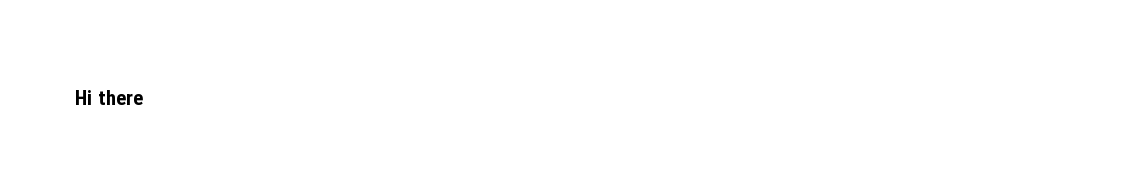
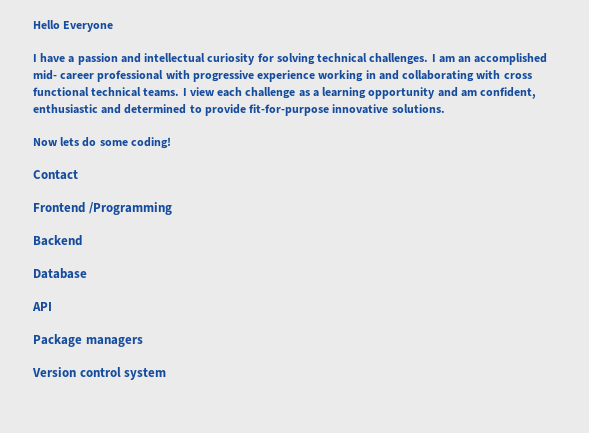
[75,90,143,105] Hi there -> [33,20,114,32] [33,53,548,65] [33,70,532,82] [33,87,537,99] [33,104,445,116] [33,137,171,149] [33,170,78,180] [33,202,172,215] [33,235,82,246] [33,268,87,279] [32,302,52,311] [33,334,143,347] [32,367,167,380] Hello Everyone // I have a passion and intellectual curiosity for solving technical challenges. I am an accomplished mid- career professional with progressive experience working in and collaborating with cross functional technical teams. I view each challenge as a learning opportunity and am confident, enthusiastic and determined to provide fit-for-purpose innovative solutions. // Now lets do some coding! // Contact // Frontend /Programming // Backend // Database // API // Package managers // Version control system

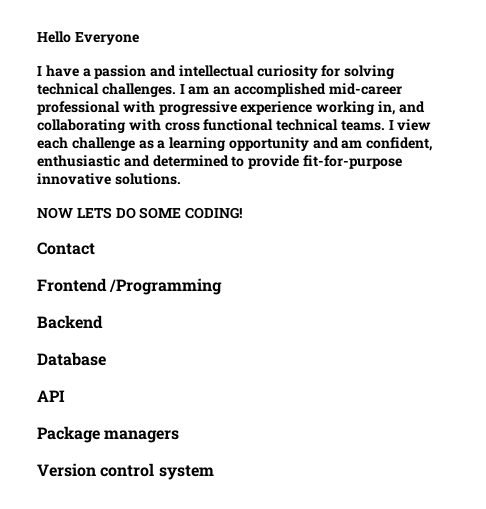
[33,70,95,80] mid- career -> [328,83,402,95] mid-career
[365,70,376,79] in -> [377,101,395,115] in,
[33,137,171,149] Now lets do some coding! -> [37,207,243,219] NOW LETS DO SOME CODING!

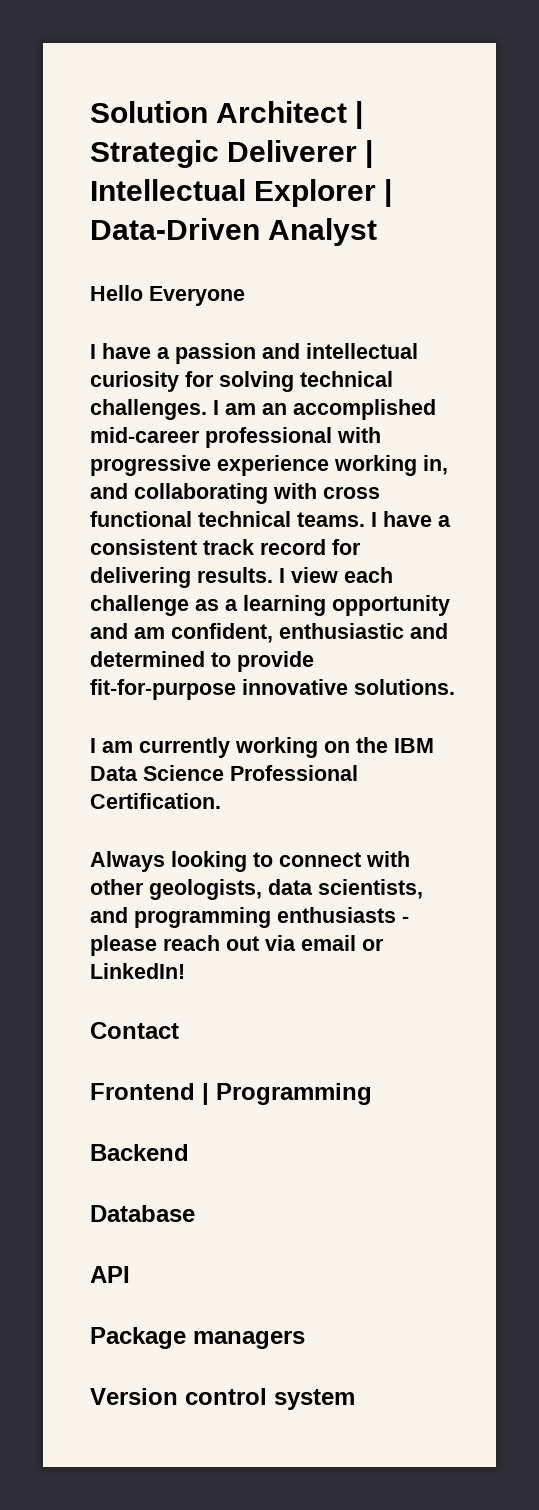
(37, 37) none -> [90,101,364,129] [90,140,374,168] [90,179,393,207] [90,218,378,246] Solution Architect | Strategic Deliverer | Intellectual Explorer | Data-Driven Analyst //
(394, 125) none -> [383,511,451,527] [90,539,361,555] [90,567,285,588] have a consistent track record for delivering results. I
[37,207,243,219] NOW LETS DO SOME CODING! -> [90,737,434,758] [90,765,358,781] [90,793,221,809] [90,851,410,872] [90,879,423,900] [90,907,409,928] [90,935,384,956] [90,963,185,979] I am currently working on the IBM Data Science Professional Certification. // Always looking to connect with other geologists, data scientists, and programming enthusiasts - please reach out via email or LinkedIn!
[109,278,223,295] /Programming -> [202,1083,372,1105] | Programming

